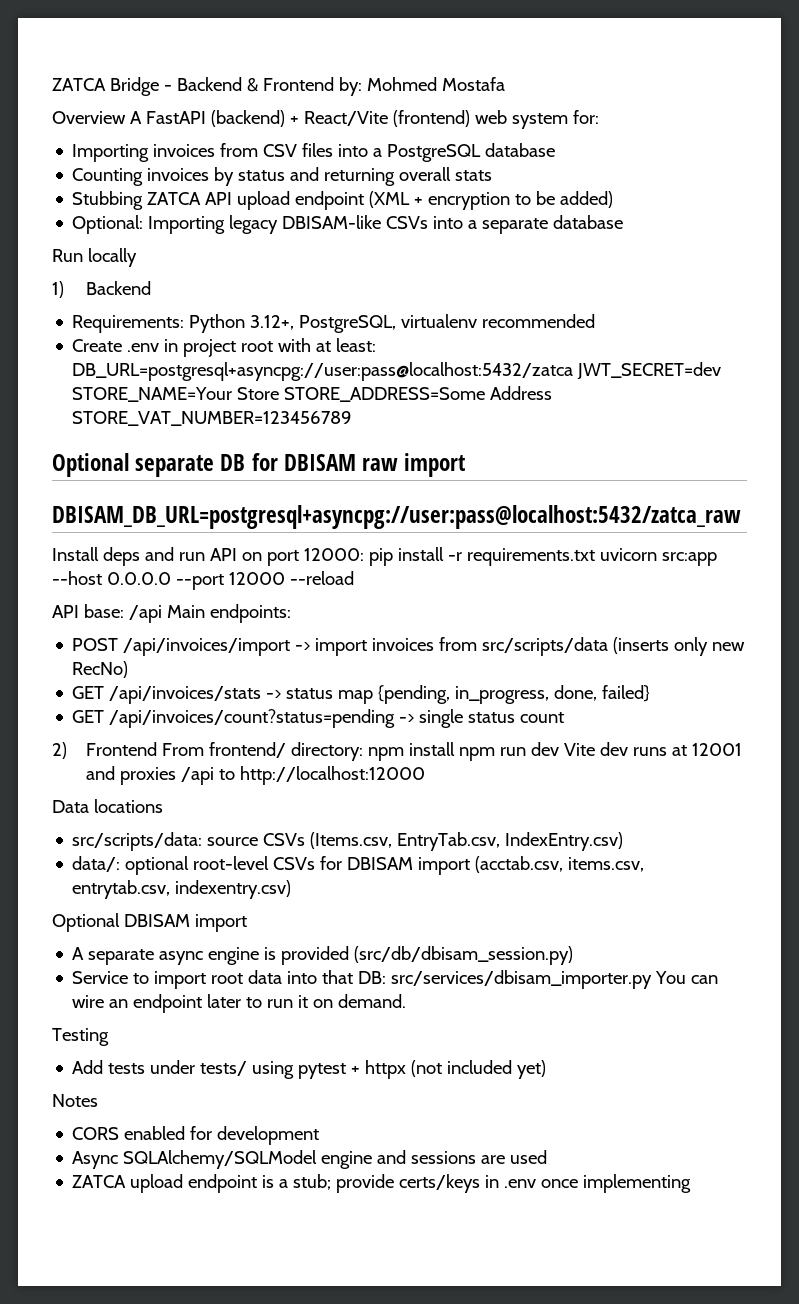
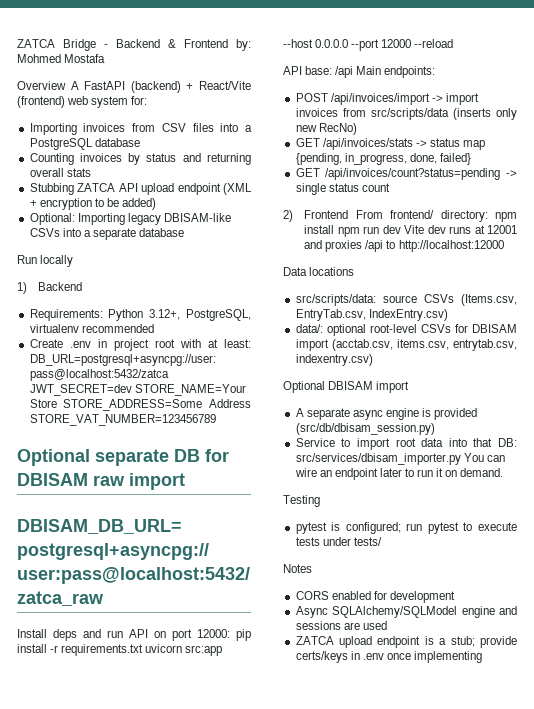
[72,1060,547,1079] Add tests under tests/ using pytest + httpx (not included yet) -> [295,522,517,534] [295,537,382,546] pytest is configured; run pytest to execute tests under tests/

